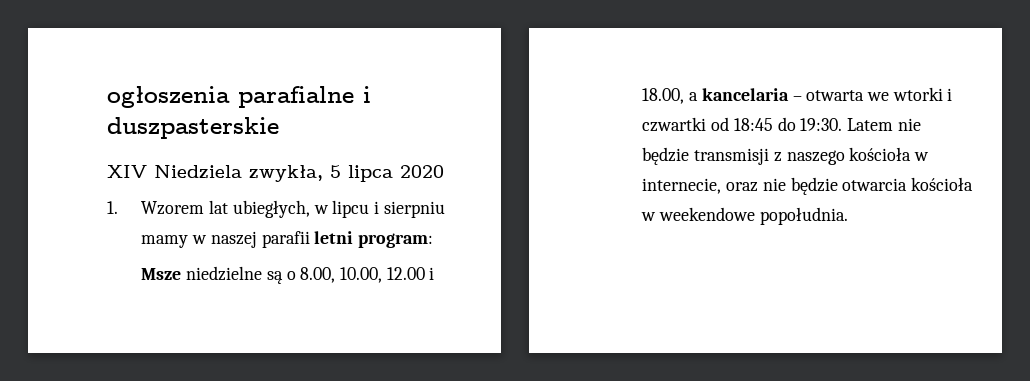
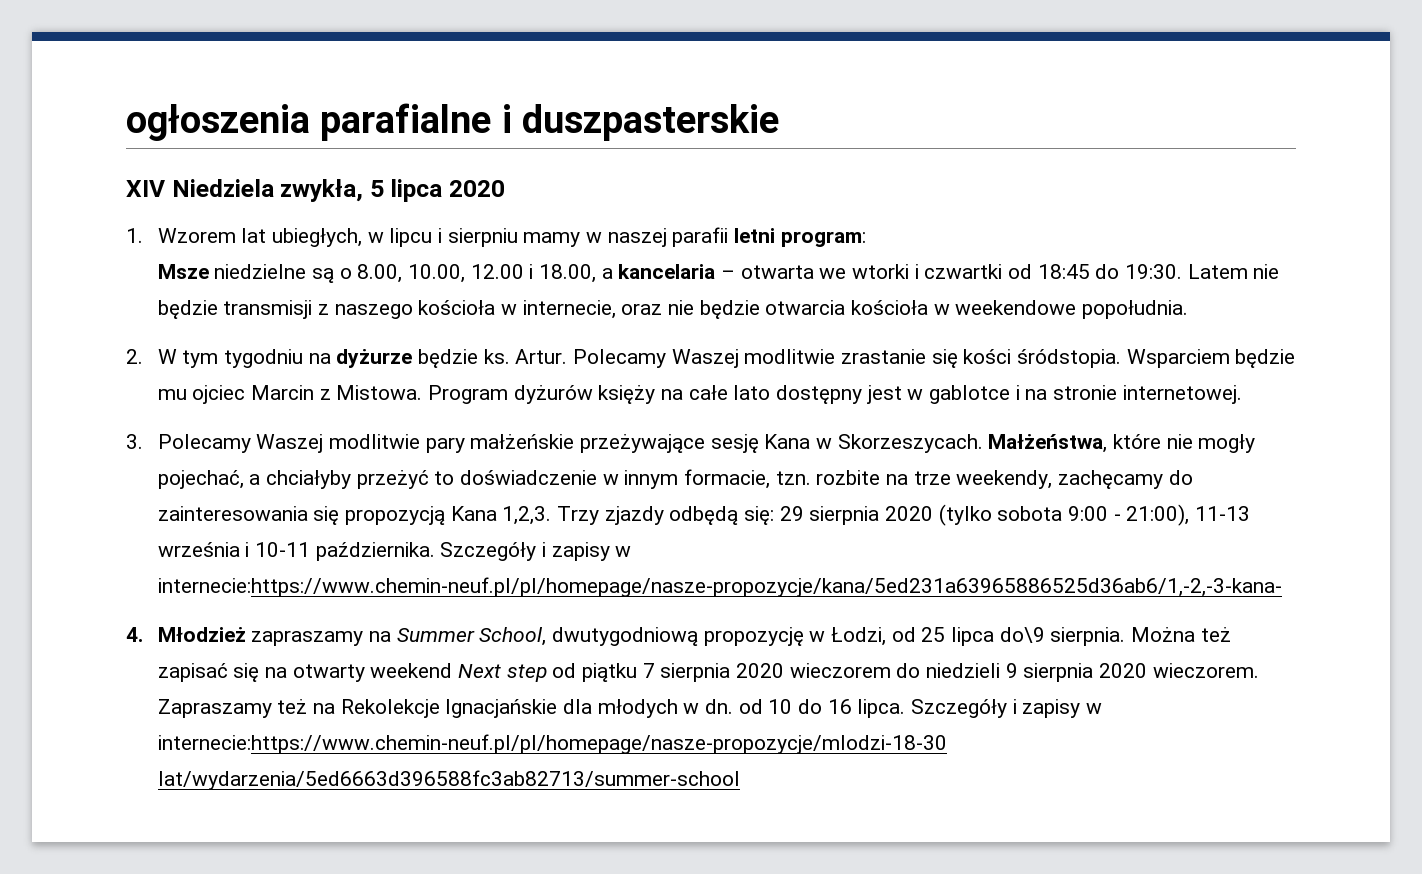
(848, 216) none -> [126,349,1296,368] [157,385,1242,404] [126,434,1256,453] [157,469,1193,489] [157,504,1251,526] [157,542,632,561] [157,577,1282,597] [126,627,1231,646] [157,663,1259,682] [157,699,1103,718] [157,734,947,754] [157,770,740,790] // 2. W tym tygodniu na dyżurze będzie ks. Artur. Polecamy Waszej modlitwie zrastanie się kości śródstopia. Wsparciem będzie mu ojciec Marcin z Mistowa. Program dyżurów księży na całe lato dostępny jest w gablotce i na stronie internetowej. // 3. Polecamy Waszej modlitwie pary małżeńskie przeżywające sesję Kana w Skorzeszycach. Małżeństwa, które nie mogły pojechać, a chciałyby przeżyć to doświadczenie w innym formacie, tzn. rozbite na trze weekendy, zachęcamy do zainteresowania się propozycją Kana 1,2,3. Trzy zjazdy odbędą się: 29 sierpnia 2020 (tylko sobota 9:00 - 21:00), 11-13 września i 10-11 października. Szczegóły i zapisy w internecie:https://www.chemin-neuf.pl/pl/homepage/nasze-propozycje/kana/5ed231a63965886525d36ab6/1,-2,-3-kana- // 4. Młodzież zapraszamy na Summer School, dwutygodniową propozycję w Łodzi, od 25 lipca do\9 sierpnia. Można też zapisać się na otwarty weekend Next step od piątku 7 sierpnia 2020 wieczorem do niedzieli 9 sierpnia 2020 wieczorem. Zapraszamy też na Rekolekcje Ignacjańskie dla młodych w dn. od 10 do 16 lipca. Szczegóły i zapisy w internecie:https://www.chemin-neuf.pl/pl/homepage/nasze-propozycje/mlodzi-18-30 lat/wydarzenia/5ed6663d396588fc3ab82713/summer-school

